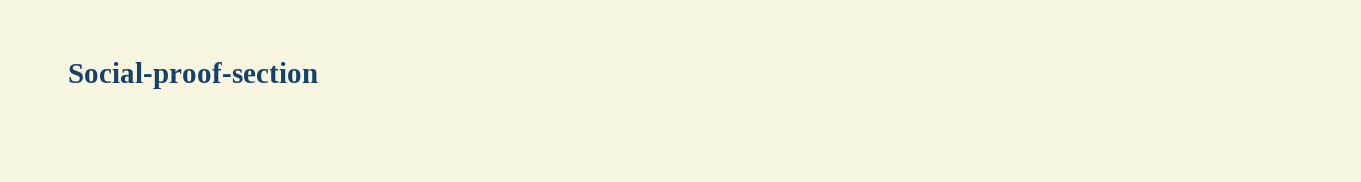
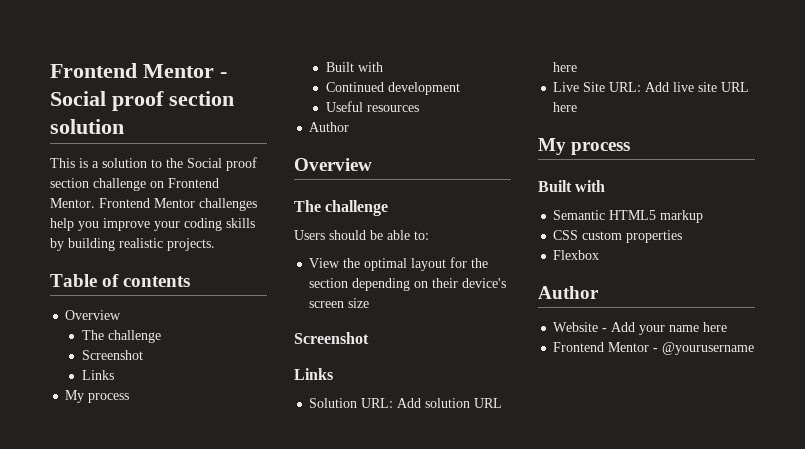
[68,62,318,89] Social-proof-section -> [50,63,227,78] [50,91,234,111] [50,119,124,134] [50,157,257,171] [50,178,219,191] [50,198,257,211] [50,218,255,231] [50,238,215,251] [50,274,191,287] [65,310,122,320] [81,330,161,343] [81,350,143,360] [81,370,114,380] [65,390,130,403] [325,62,383,72] [325,82,460,95] [325,101,419,112] [309,122,350,132] [294,158,372,171] [294,200,389,216] [294,230,429,240] [309,257,489,271] [309,278,507,291] [309,298,370,308] [294,332,369,344] [294,368,333,380] [309,398,503,408] [553,62,578,72] [553,82,750,92] [553,102,578,112] [538,138,631,155] [538,180,606,192] [553,210,704,223] [553,230,683,243] [553,250,600,260] [538,286,599,299] [553,322,728,335] [553,342,755,355] Frontend Mentor - Social proof section solution // This is a solution to the Social proof section challenge on Frontend Mentor. Frontend Mentor challenges help you improve your coding skills by building realistic projects. // Table of contents // Overview // The challenge // Screenshot // Links // My process // Built with // Continued development // Useful resources // Author // Overview // The challenge // Users should be able to: // View the optimal layout for the section depending on their device's screen size // Screenshot // Links // Solution URL: Add solution URL here // Live Site URL: Add live site URL here // My process // Built with // Semantic HTML5 markup // CSS custom properties // Flexbox // Author // Website - Add your name here // Frontend Mentor - @yourusername

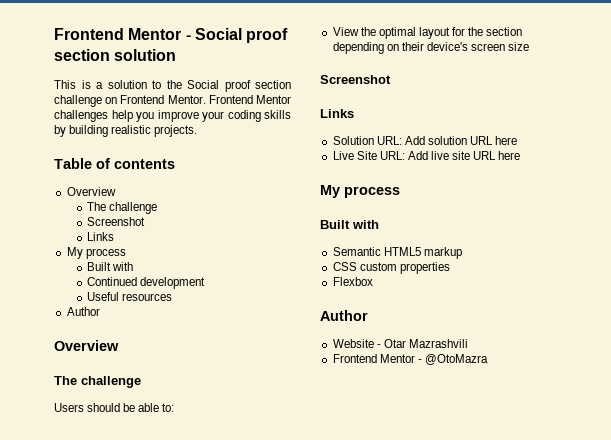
[611,322,728,335] [553,342,755,355] Add your name here // Frontend Mentor - @yourusername -> [383,339,468,348] [332,354,488,365] Otar Mazrashvili // Frontend Mentor - @OtoMazra

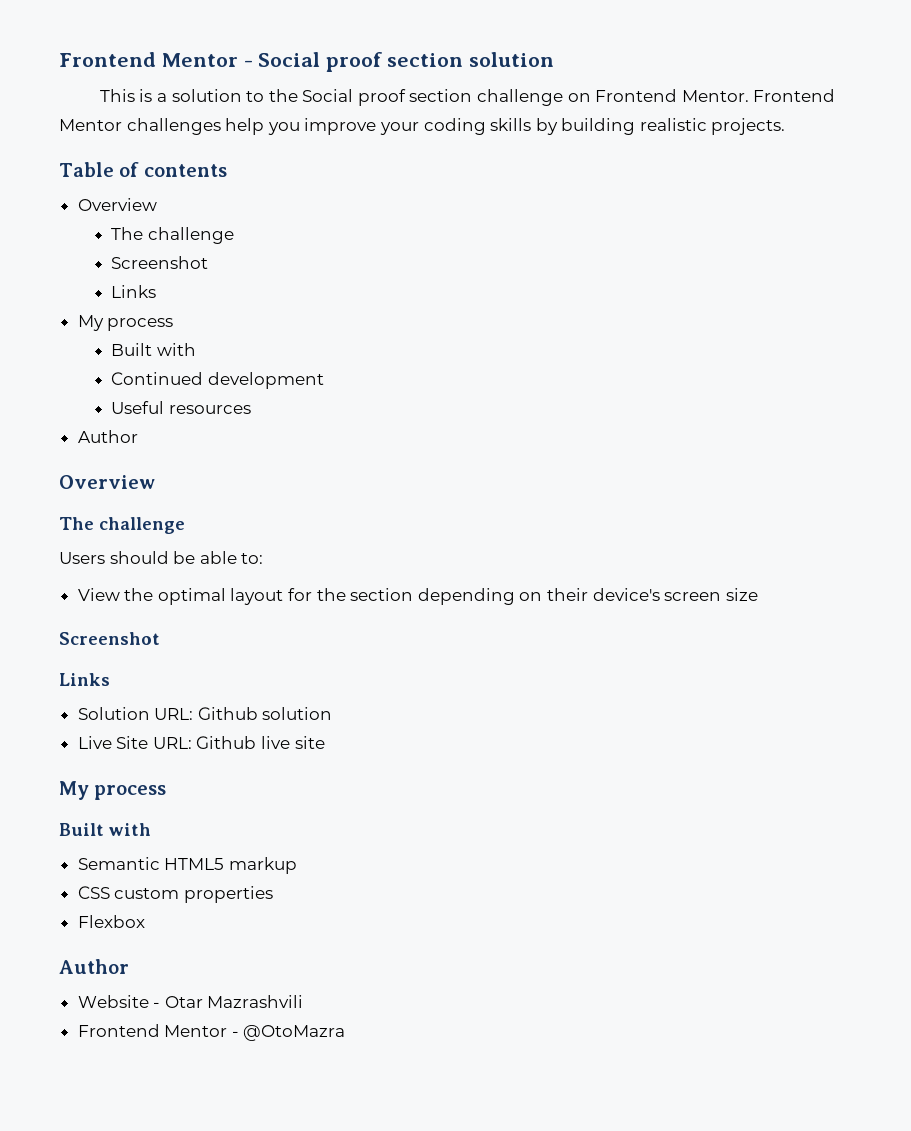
[404,136,518,145] Add solution URL here -> [197,707,333,720] Github solution
[407,151,428,160] Add -> [196,736,257,749] Github
[473,151,521,160] URL here -> (325, 742) none

